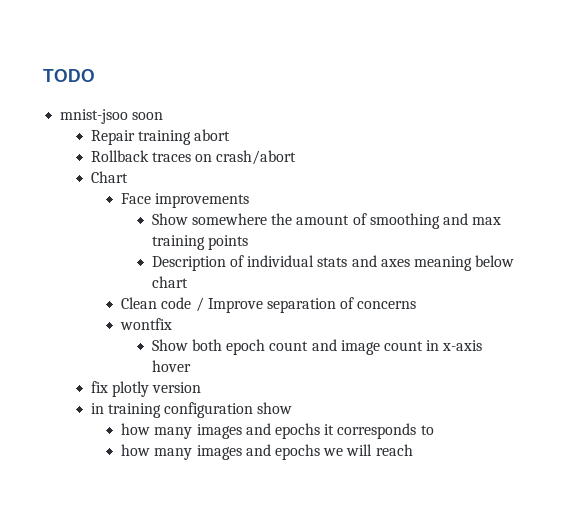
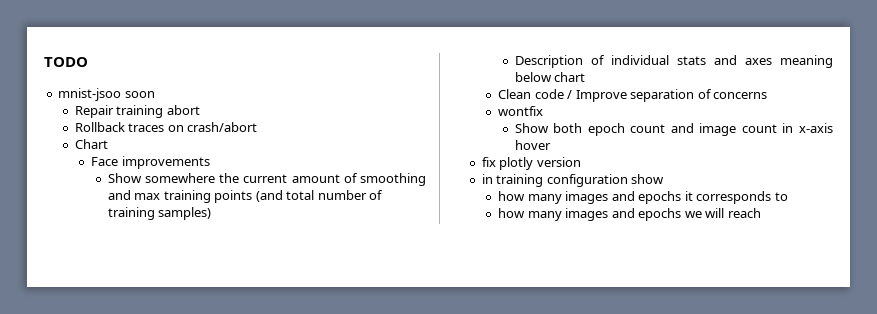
(293, 219) none -> [243,174,288,183] current
(249, 242) none -> [255,190,384,202] [107,207,212,220] (and total number of training samples)

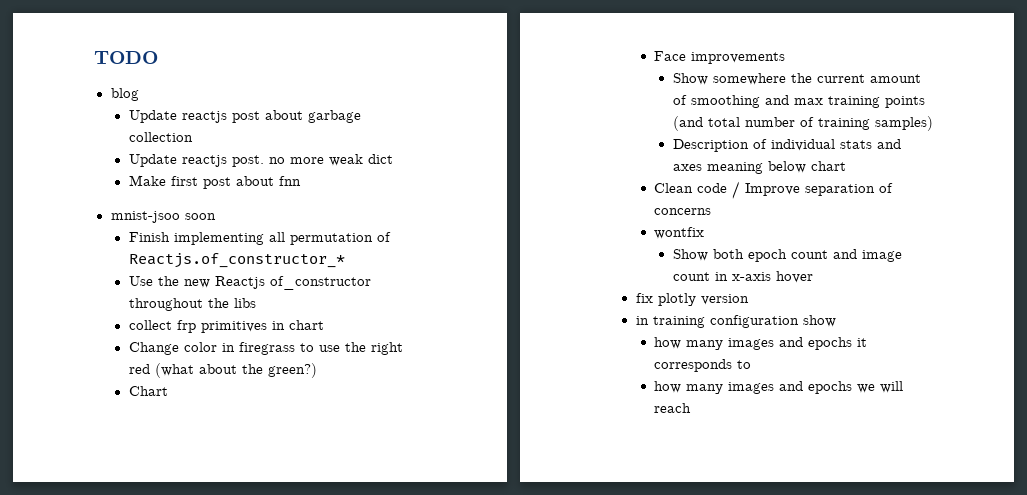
[58,88,155,101] [74,105,200,118] [74,122,258,132] mnist-jsoo soon // Repair training abort // Rollback traces on crash/abort -> [110,88,139,101] [128,110,361,123] [128,132,193,142] [128,154,393,167] [128,175,301,189] [110,211,216,223] [128,232,391,245] [128,253,345,268] [128,276,371,290] [128,298,256,311] [128,320,324,333] [128,342,403,355] [128,363,317,378] blog // Update reactjs post about garbage collection // Update reactjs post. no more weak dict // Make first post about fnn // mnist-jsoo soon // Finish implementing all permutation of Reactjs.of_constructor_* // Use the new Reactjs of_constructor throughout the libs // collect frp primitives in chart // Change color in firegrass to use the right red (what about the green?)

